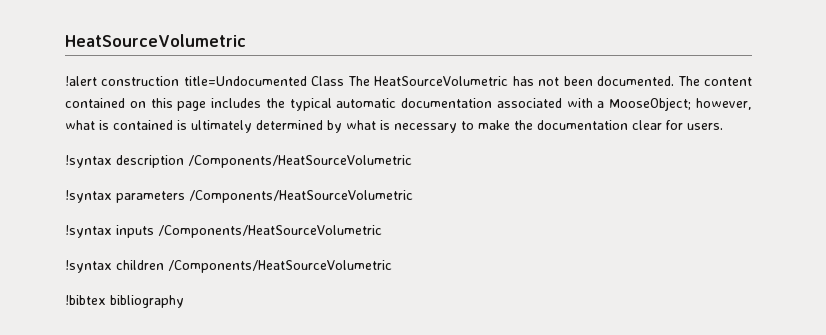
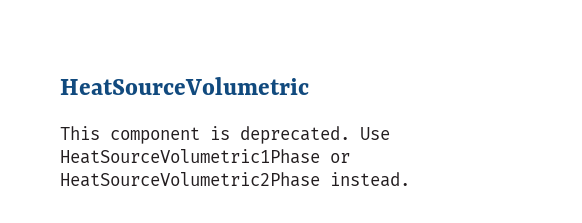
[65,76,752,86] [65,97,752,111] [65,120,723,133] [65,155,412,168] [65,190,413,203] [65,225,382,238] [65,260,392,273] [65,295,184,308] !alert construction title=Undocumented Class The HeatSourceVolumetric has not been documented. The content contained on this page includes the typical automatic documentation associated with a MooseObject; however, what is contained is ultimately determined by what is necessary to make the documentation clear for users. // !syntax description /Components/HeatSourceVolumetric // !syntax parameters /Components/HeatSourceVolumetric // !syntax inputs /Components/HeatSourceVolumetric // !syntax children /Components/HeatSourceVolumetric // !bibtex bibliography -> [60,126,390,144] [60,149,350,164] [60,172,410,187] This component is deprecated. Use HeatSourceVolumetric1Phase or HeatSourceVolumetric2Phase instead.

